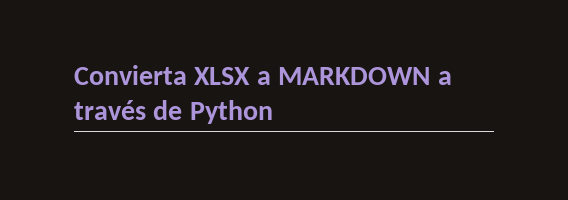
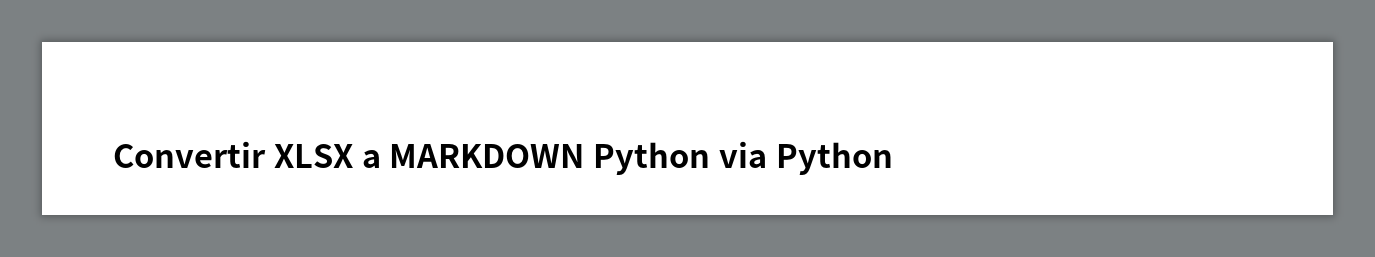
[74,65,187,85] Convierta -> [113,141,266,168] Convertir
[437,71,452,85] [74,100,183,120] a través de -> [593,141,767,175] Python via

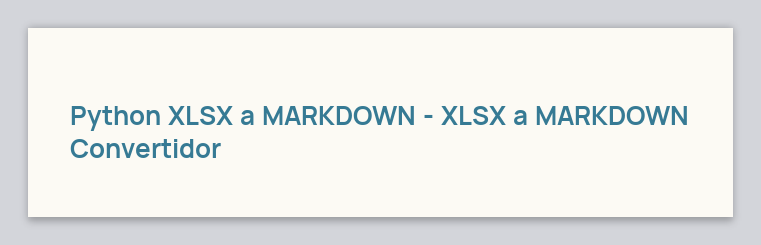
[113,141,893,175] Convertir XLSX a MARKDOWN Python via Python -> [70,106,690,131] [70,139,221,158] Python XLSX a MARKDOWN - XLSX a MARKDOWN Convertidor

